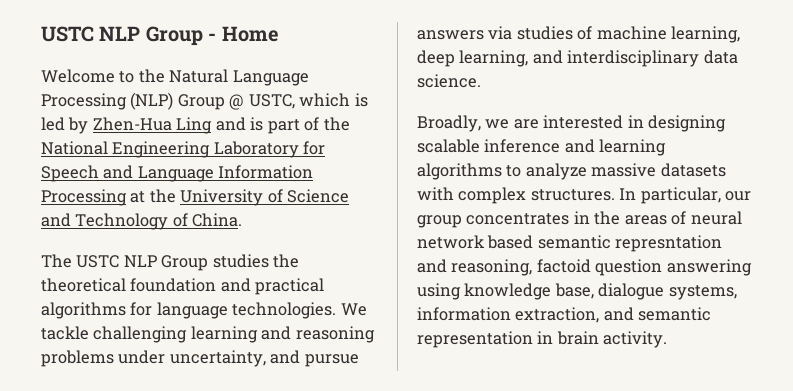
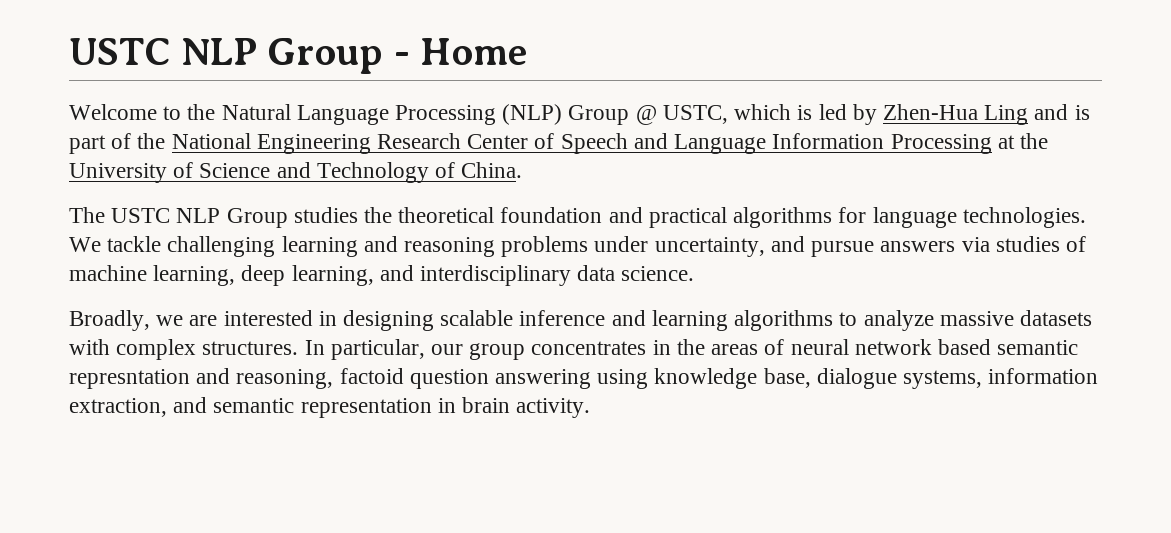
[213,141,326,158] Laboratory for -> [377,133,555,149] Research Center of

